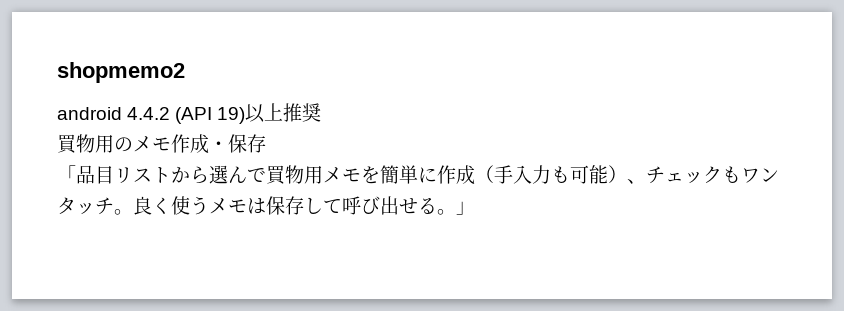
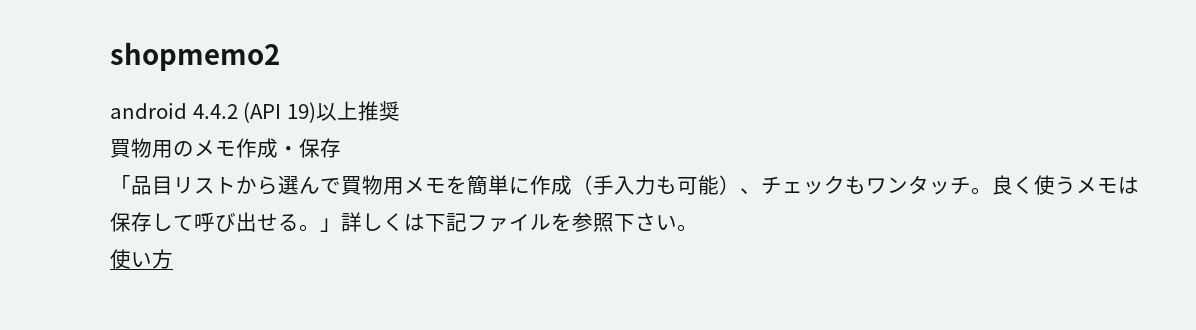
(475, 208) none -> [341,212,698,232] [110,249,173,269] 詳しくは下記ファイルを参照下さい。 // 使い方

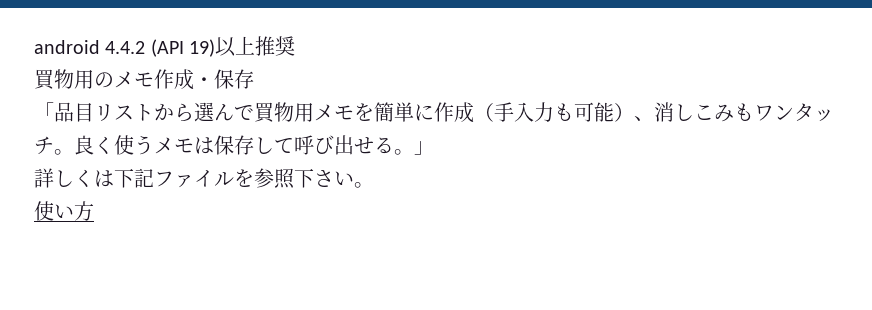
[110,42,280,71] shopmemo2 // -> (34, 47) none
[761,175,845,195] チェック -> [654,102,734,122] 消しこみ
(341, 225) none -> (434, 148) //

